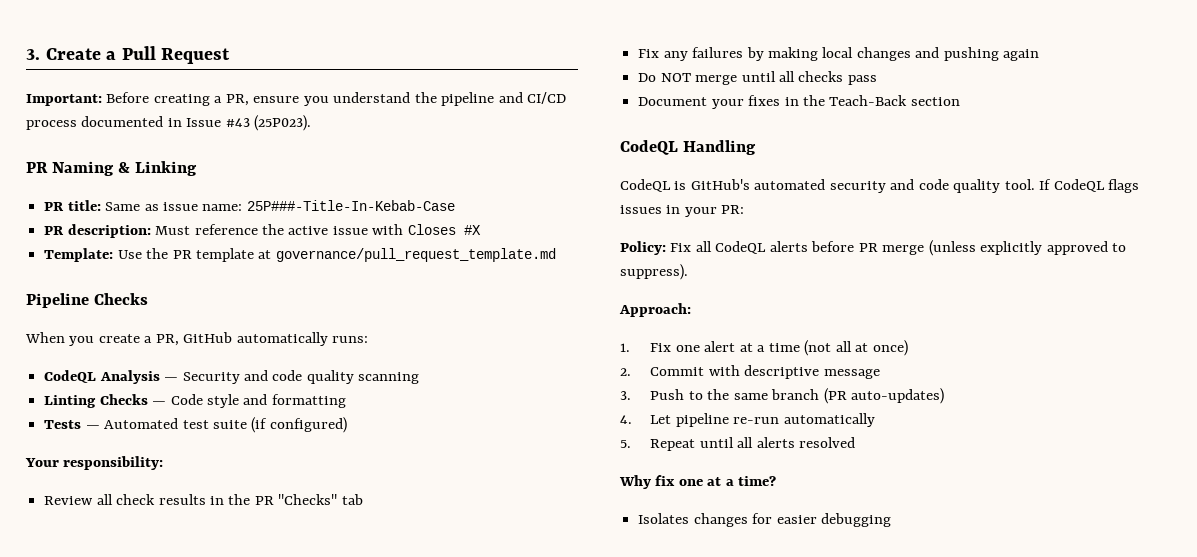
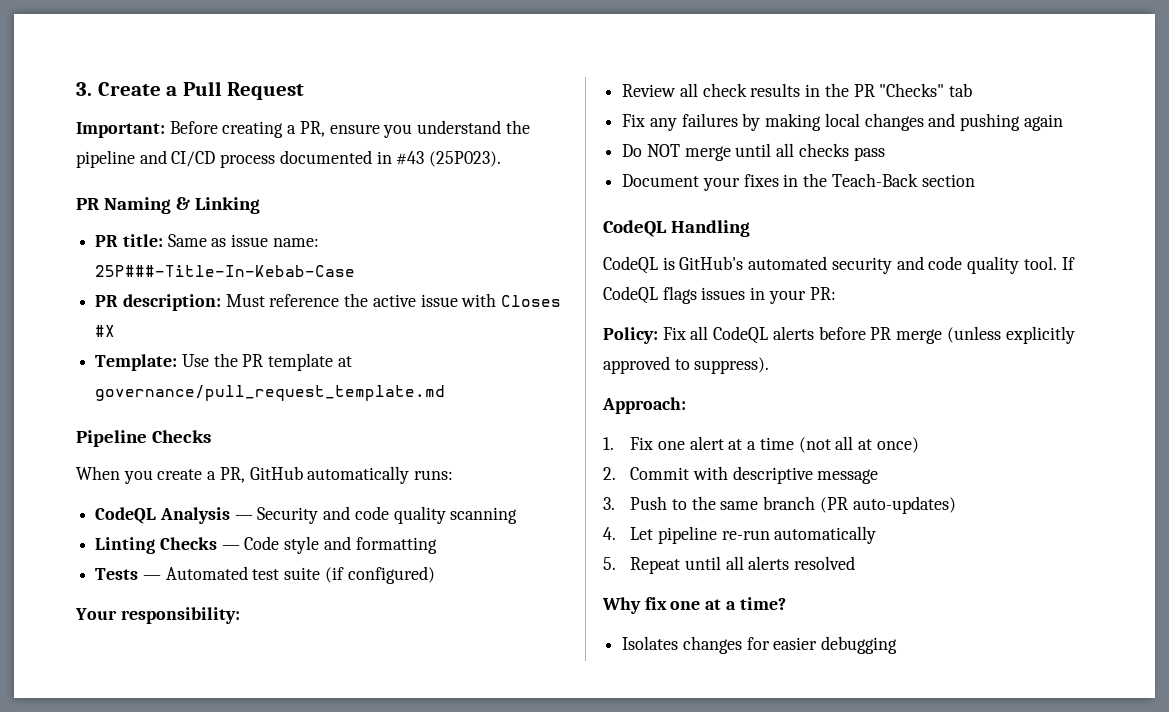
[186,118,222,127] Issue -> (392, 157) none

